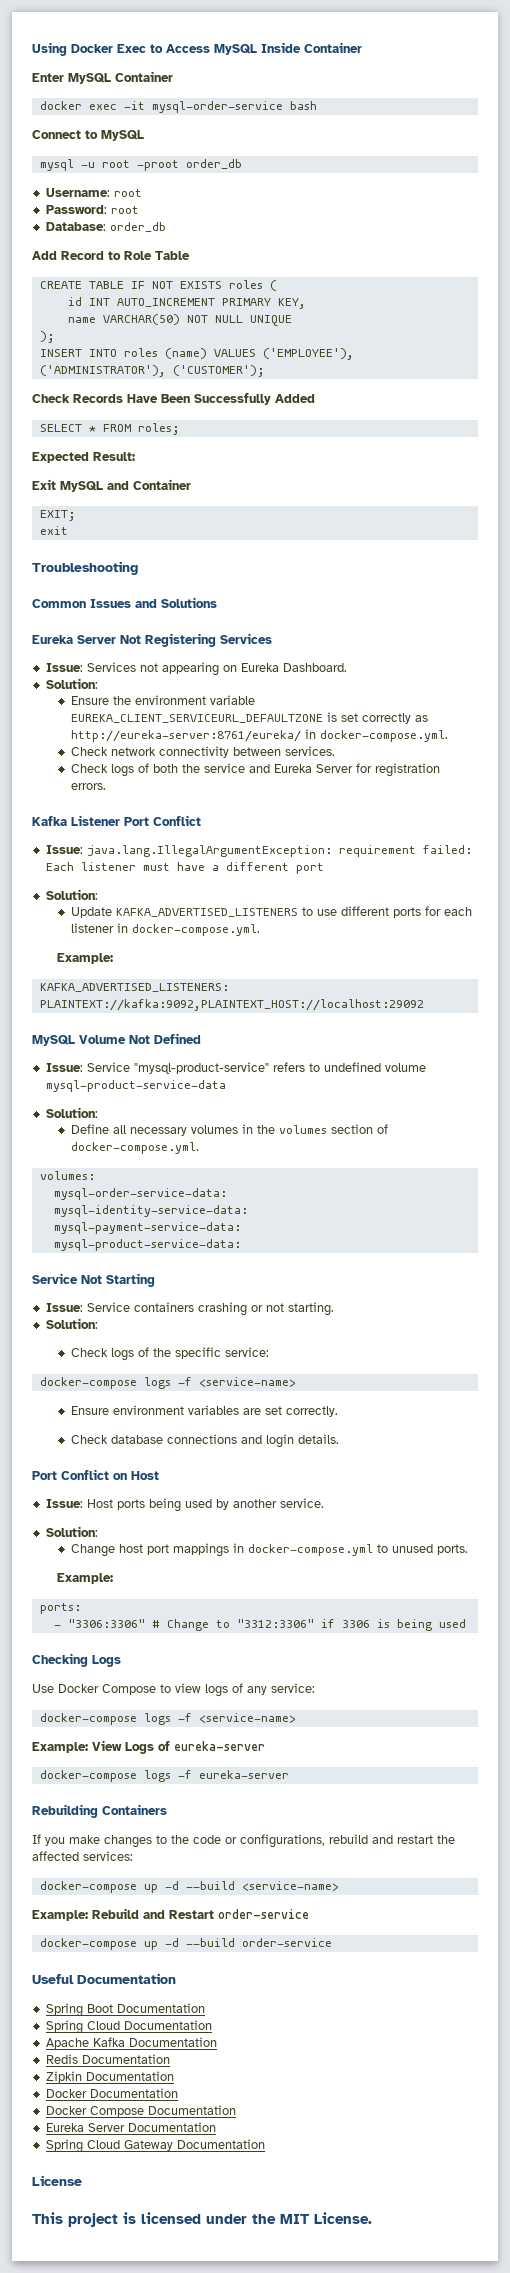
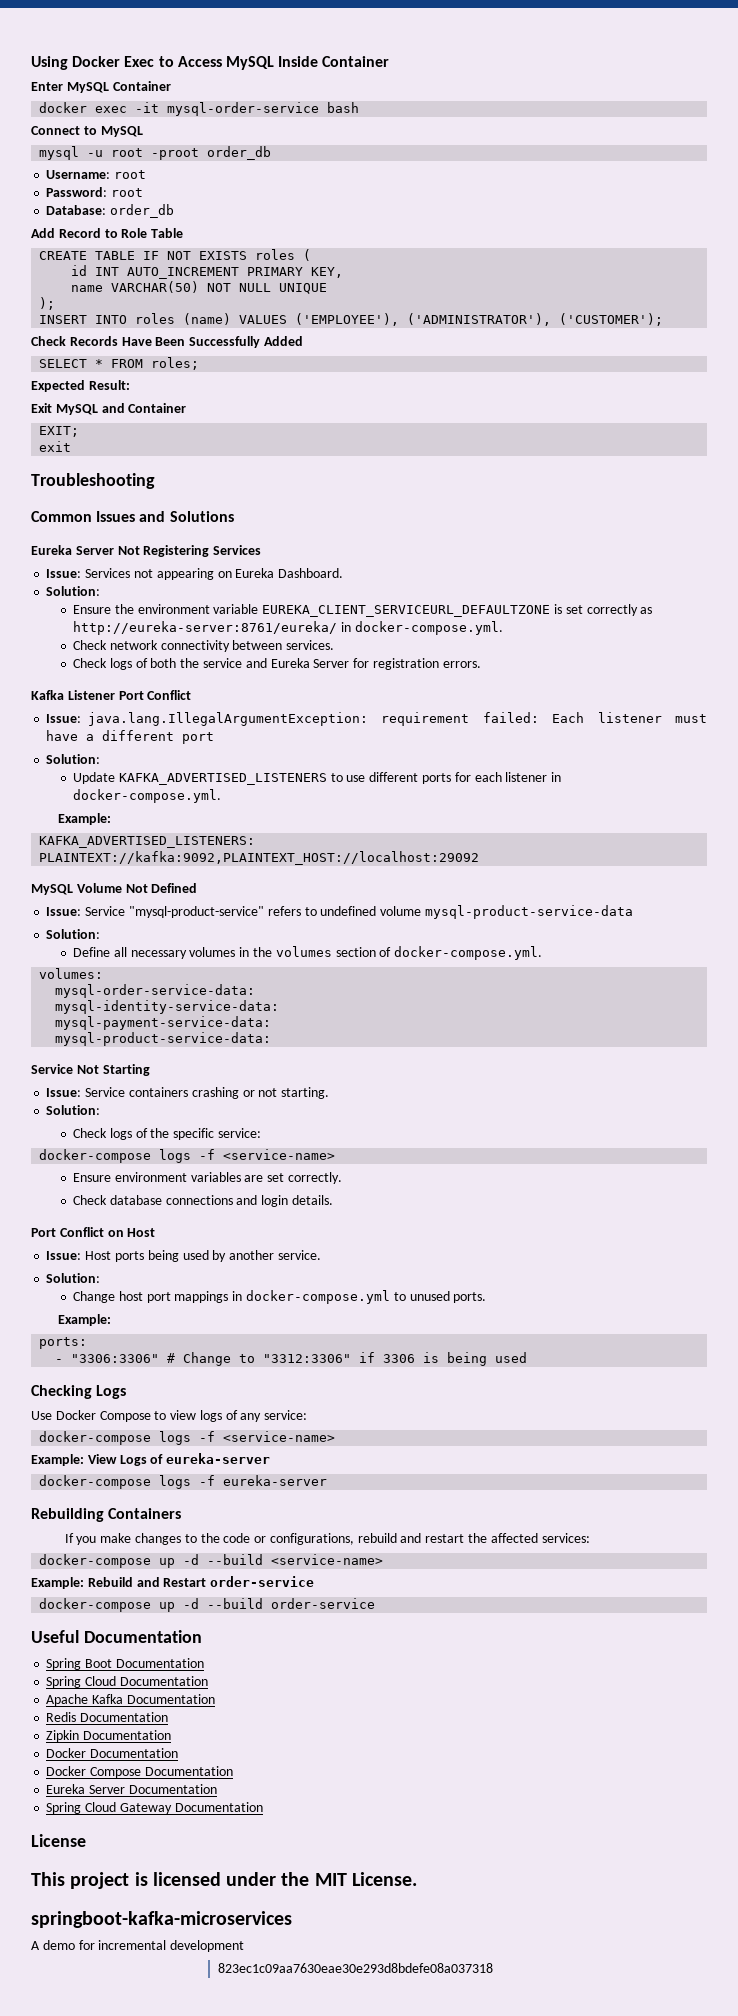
(372, 2218) none -> [31,1911,292,1928] [31,1940,245,1952] [218,1963,494,1973] // springboot-kafka-microservices // A demo for incremental development // 823ec1c09aa7630eae30e293d8bdefe08a037318

